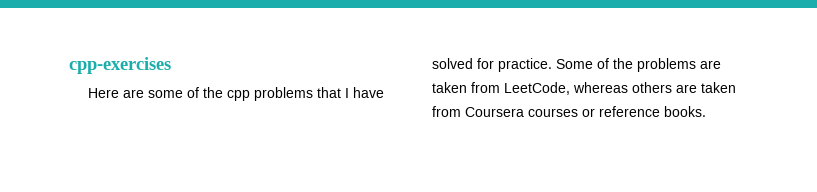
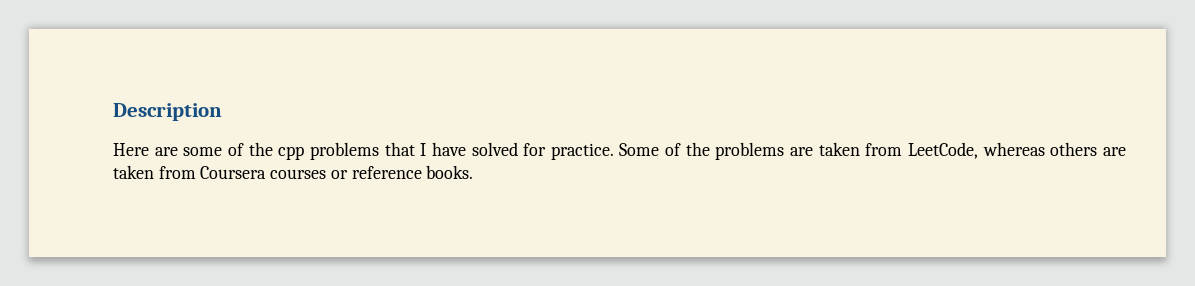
[69,57,171,74] cpp-exercises -> [113,103,222,121] Description

